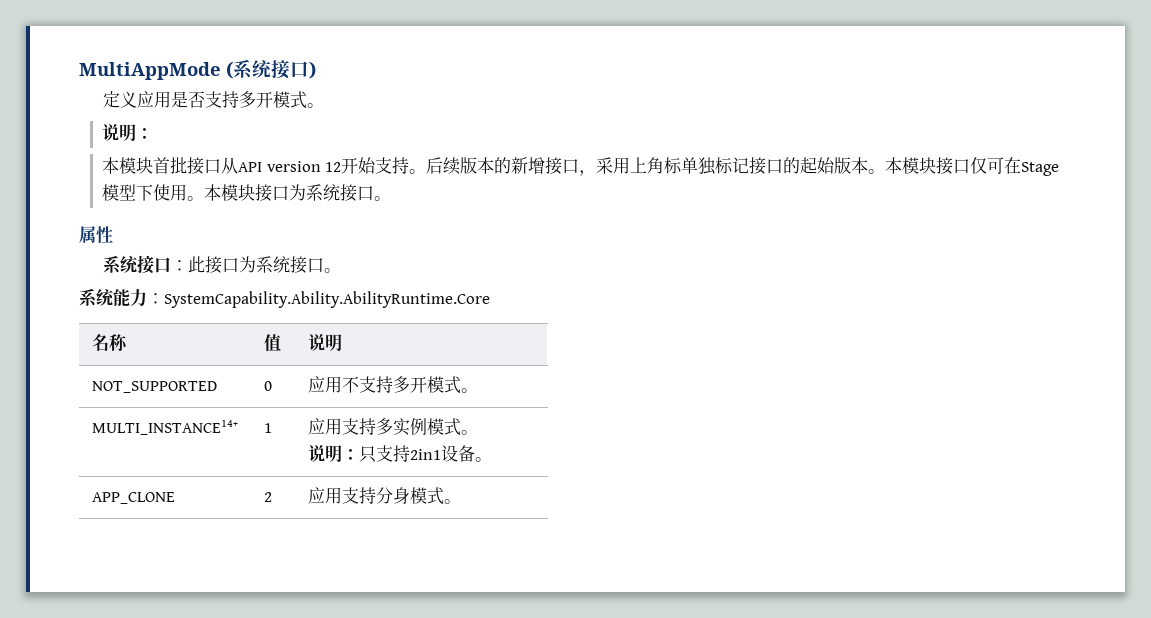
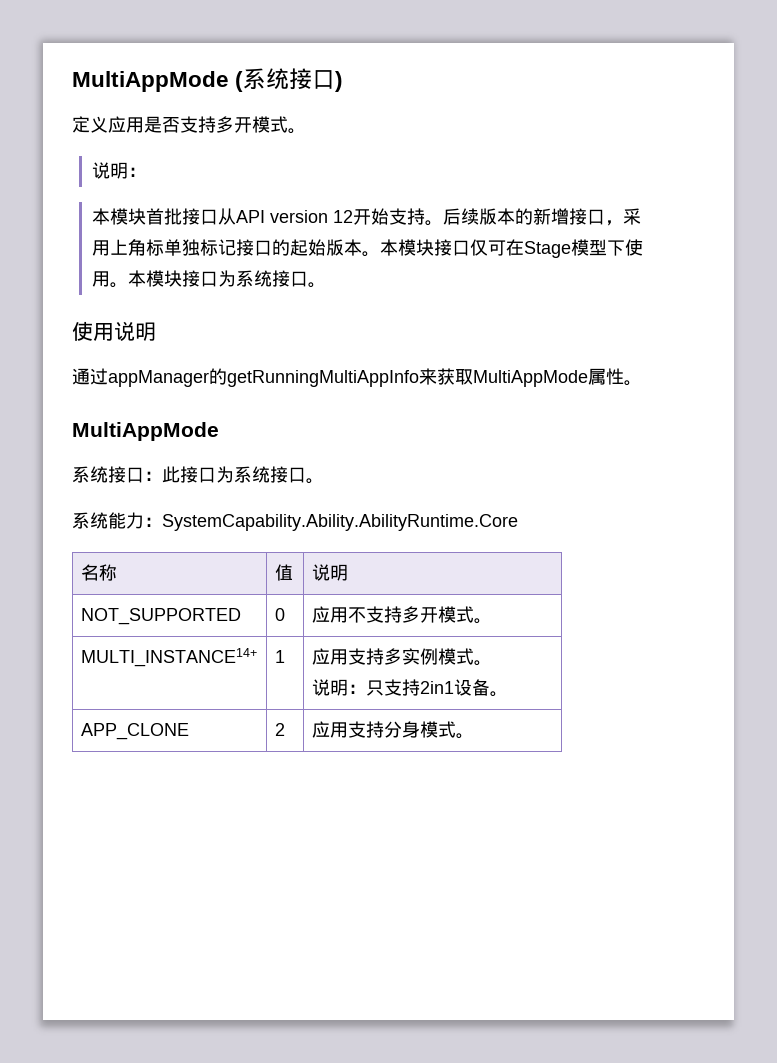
(392, 198) none -> [72,321,156,341] [72,368,588,387] 使用说明 // 通过appManager的getRunningMultiAppInfo来获取MultiAppMode
(113, 235) none -> [624,380,642,386] [72,422,219,441] 。 // MultiAppMode

